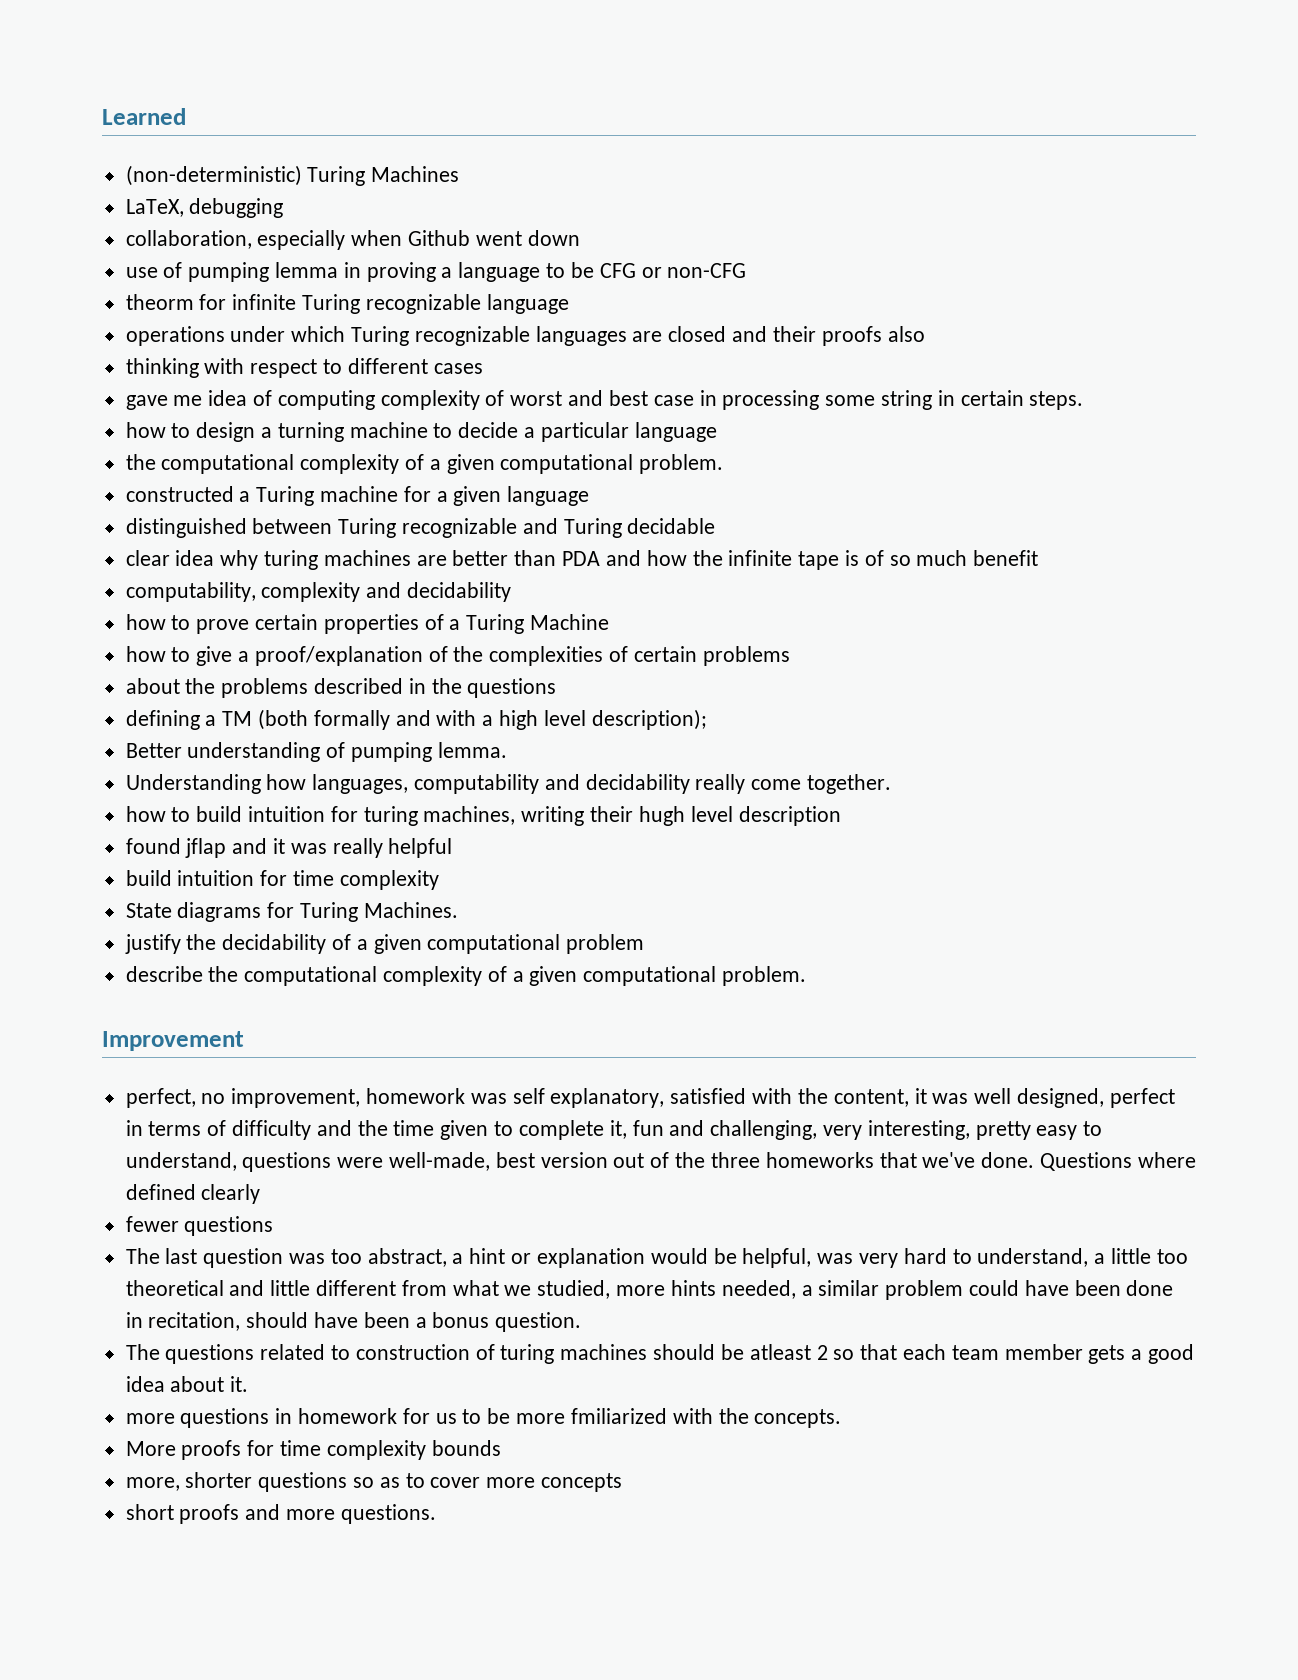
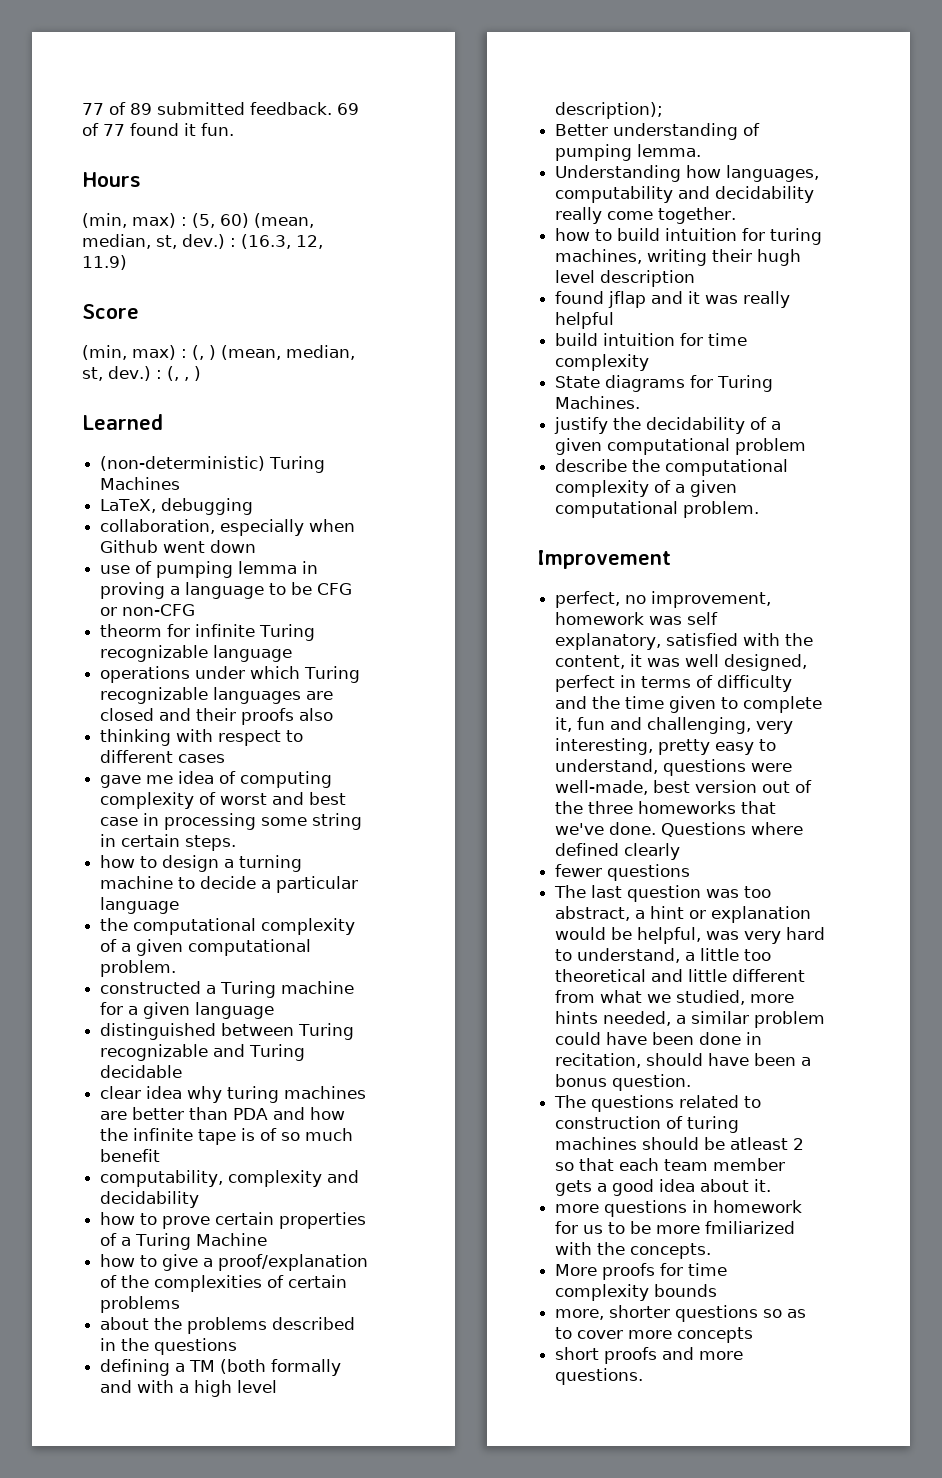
(102, 116) none -> [82,102,359,115] [82,123,234,136] [82,172,141,187] [82,213,314,228] [82,234,323,249] [82,255,127,270] [82,304,139,319] [82,345,355,360] [82,366,201,381] 77 of 89 submitted feedback. 69 of 77 found it fun. // Hours // (min, max) : (5, 60) (mean, median, st, dev.) : (16.3, 12, 11.9) // Score // (min, max) : (, ) (mean, median, st, dev.) : (, , ) //

